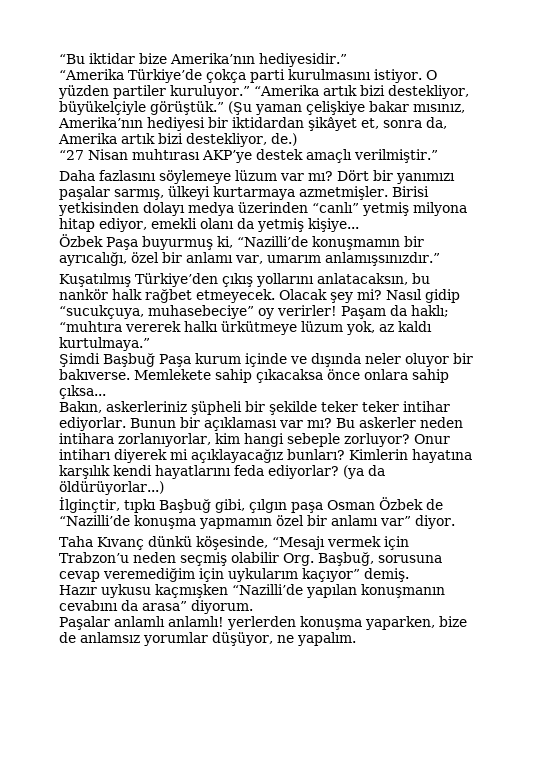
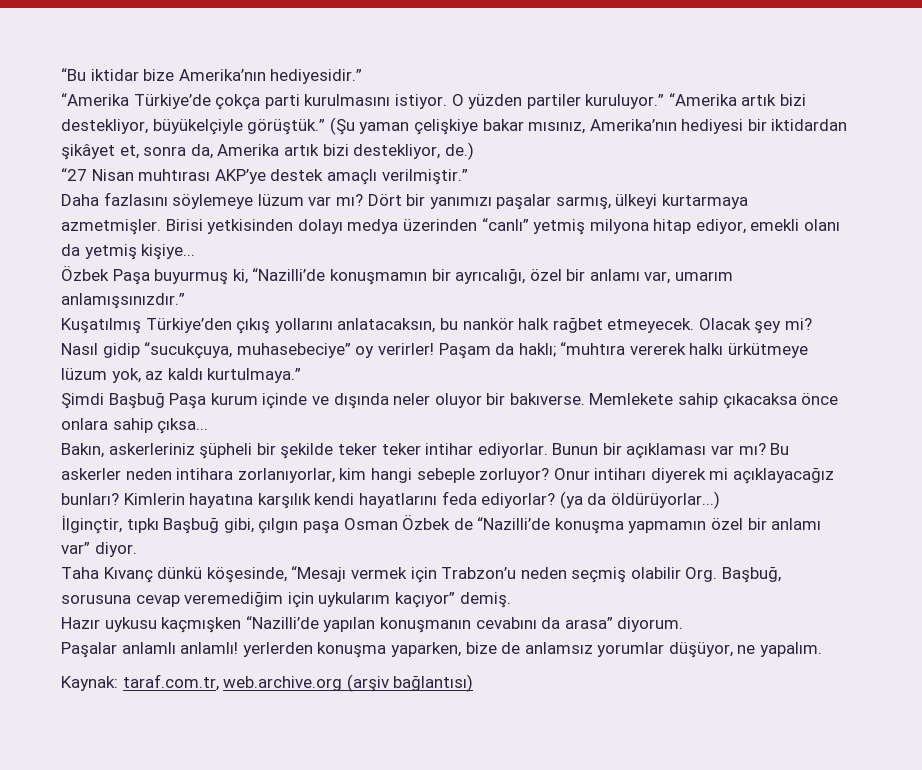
(356, 639) none -> [61,674,474,692] // Kaynak: taraf.com.tr, web.archive.org (arşiv bağlantısı)

